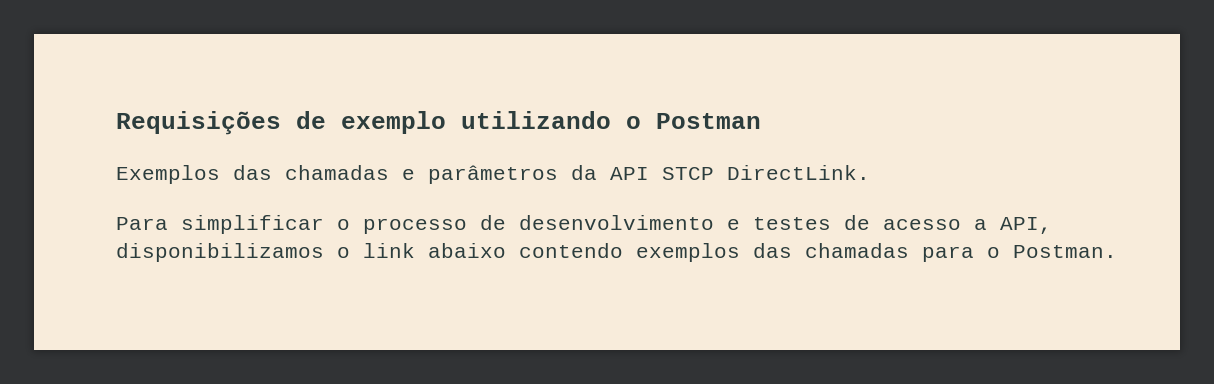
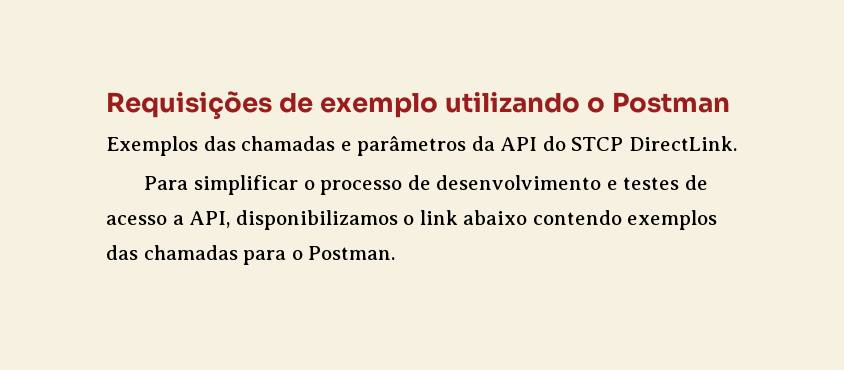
(649, 173) none -> [542,136,566,151] do

